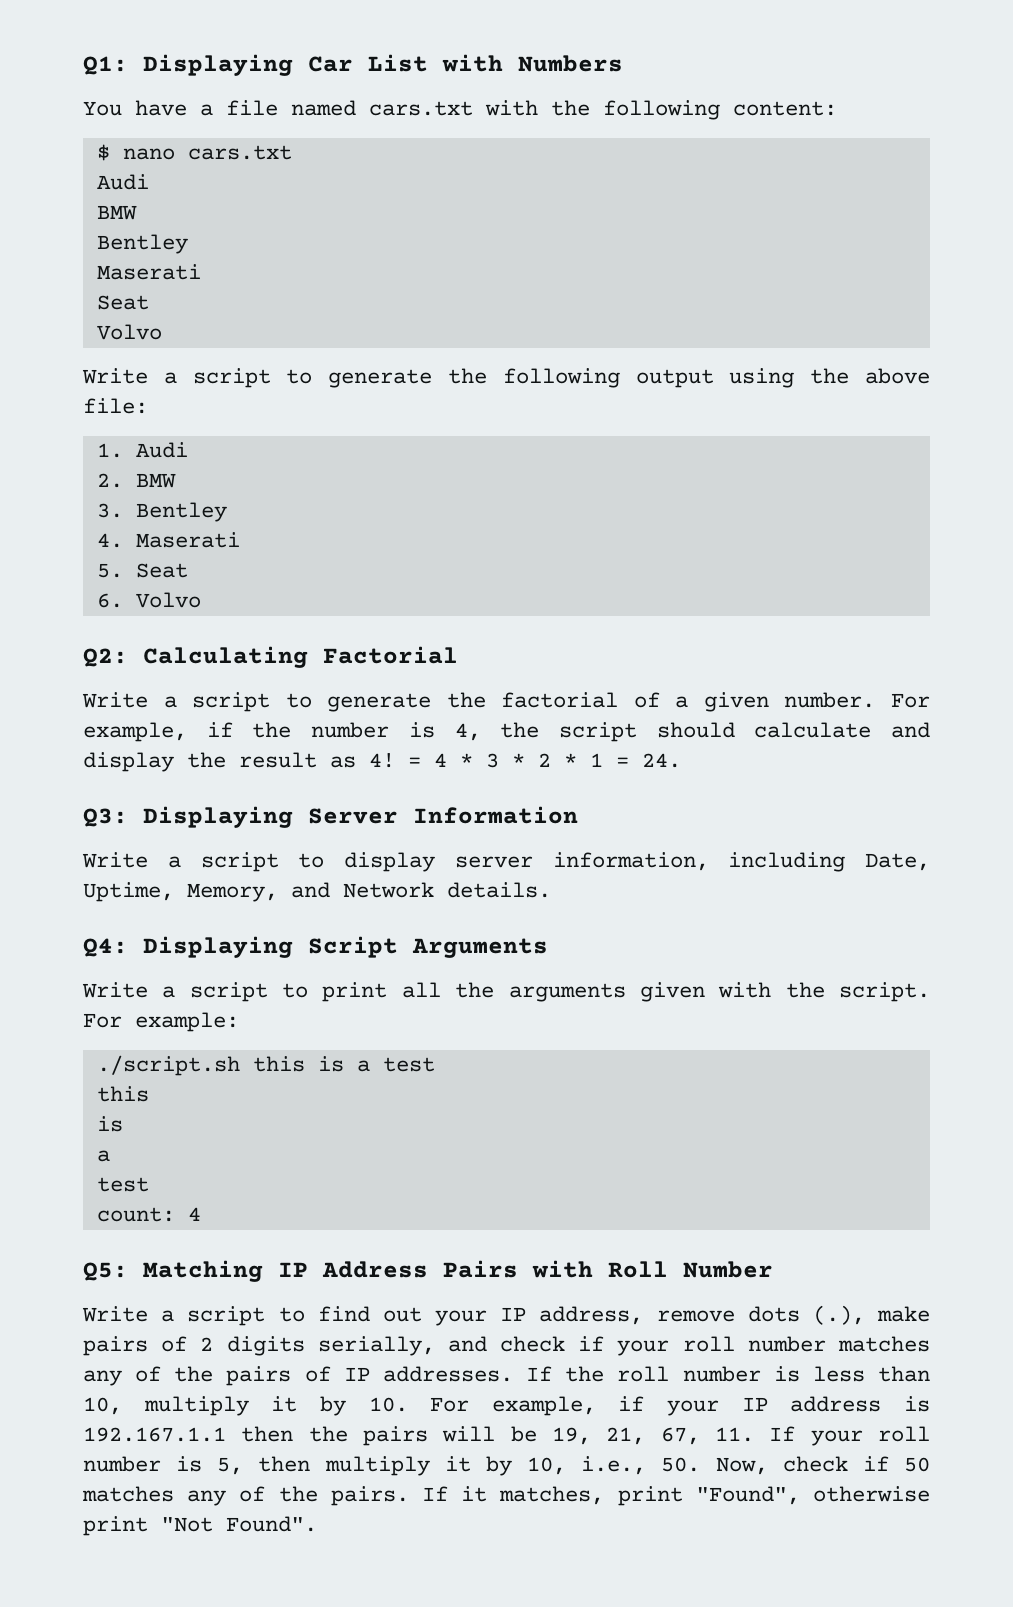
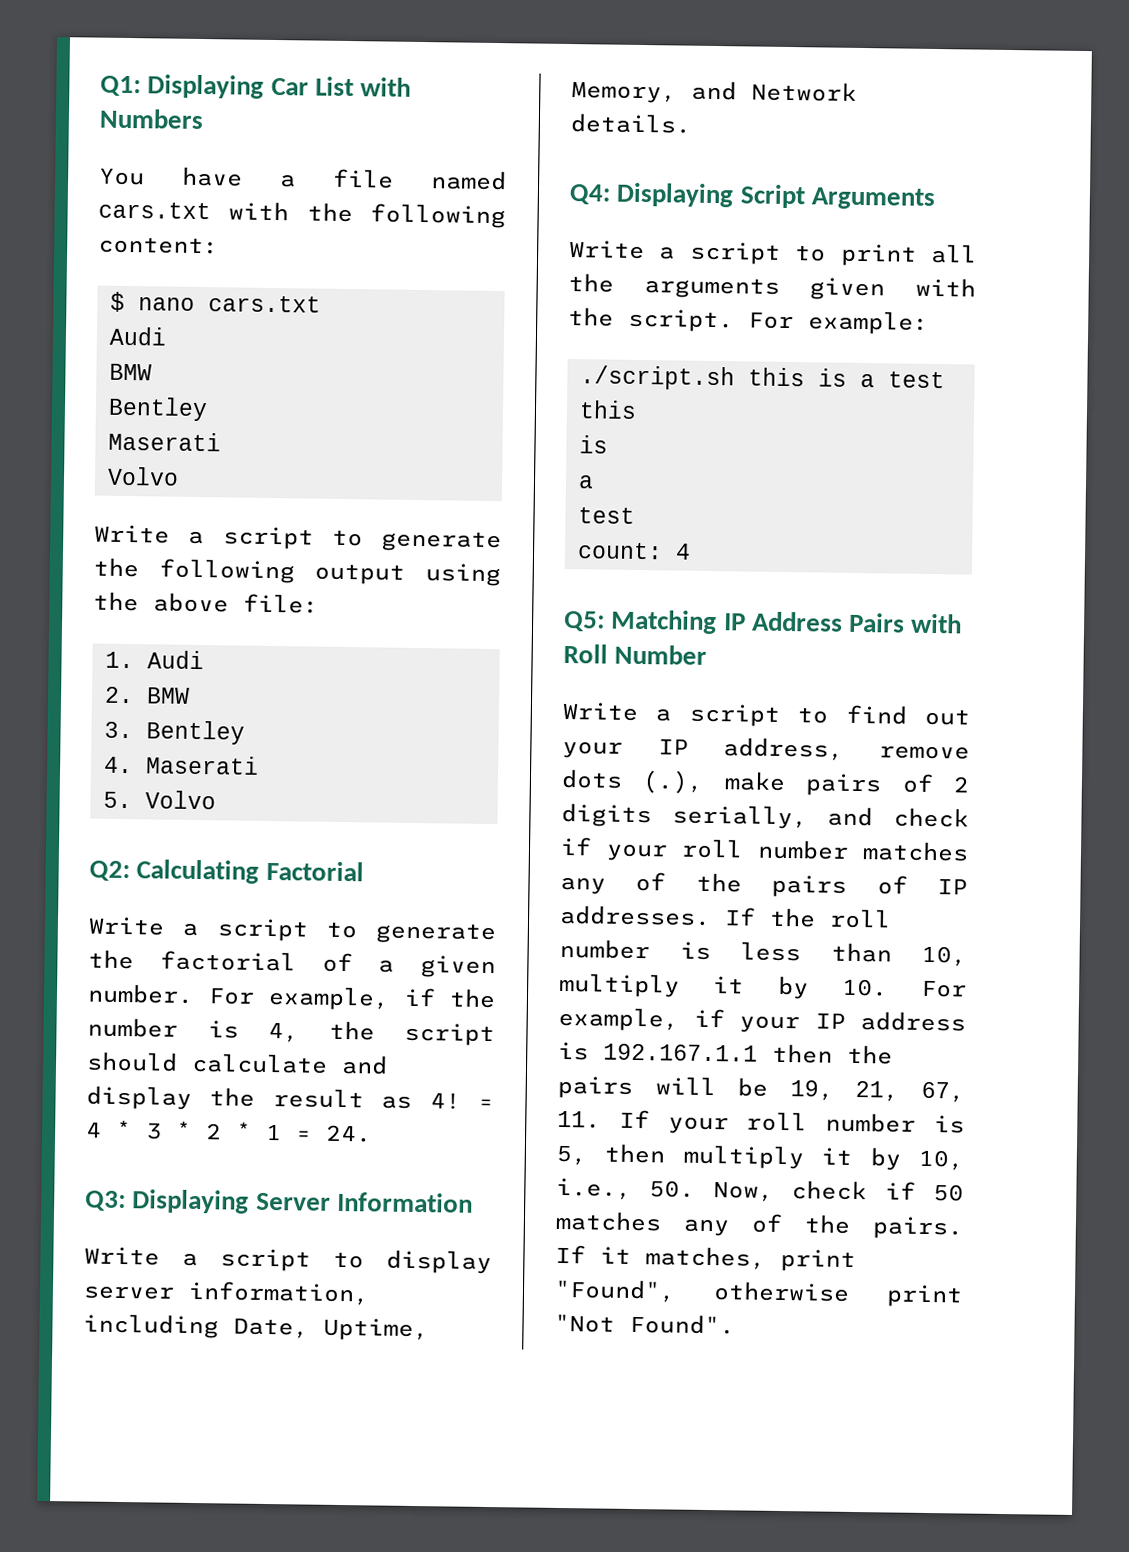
[96,295,149,310] // Seat -> (221, 441) none
[135,563,188,578] [96,593,123,608] Seat // 6. -> (132, 800) none

